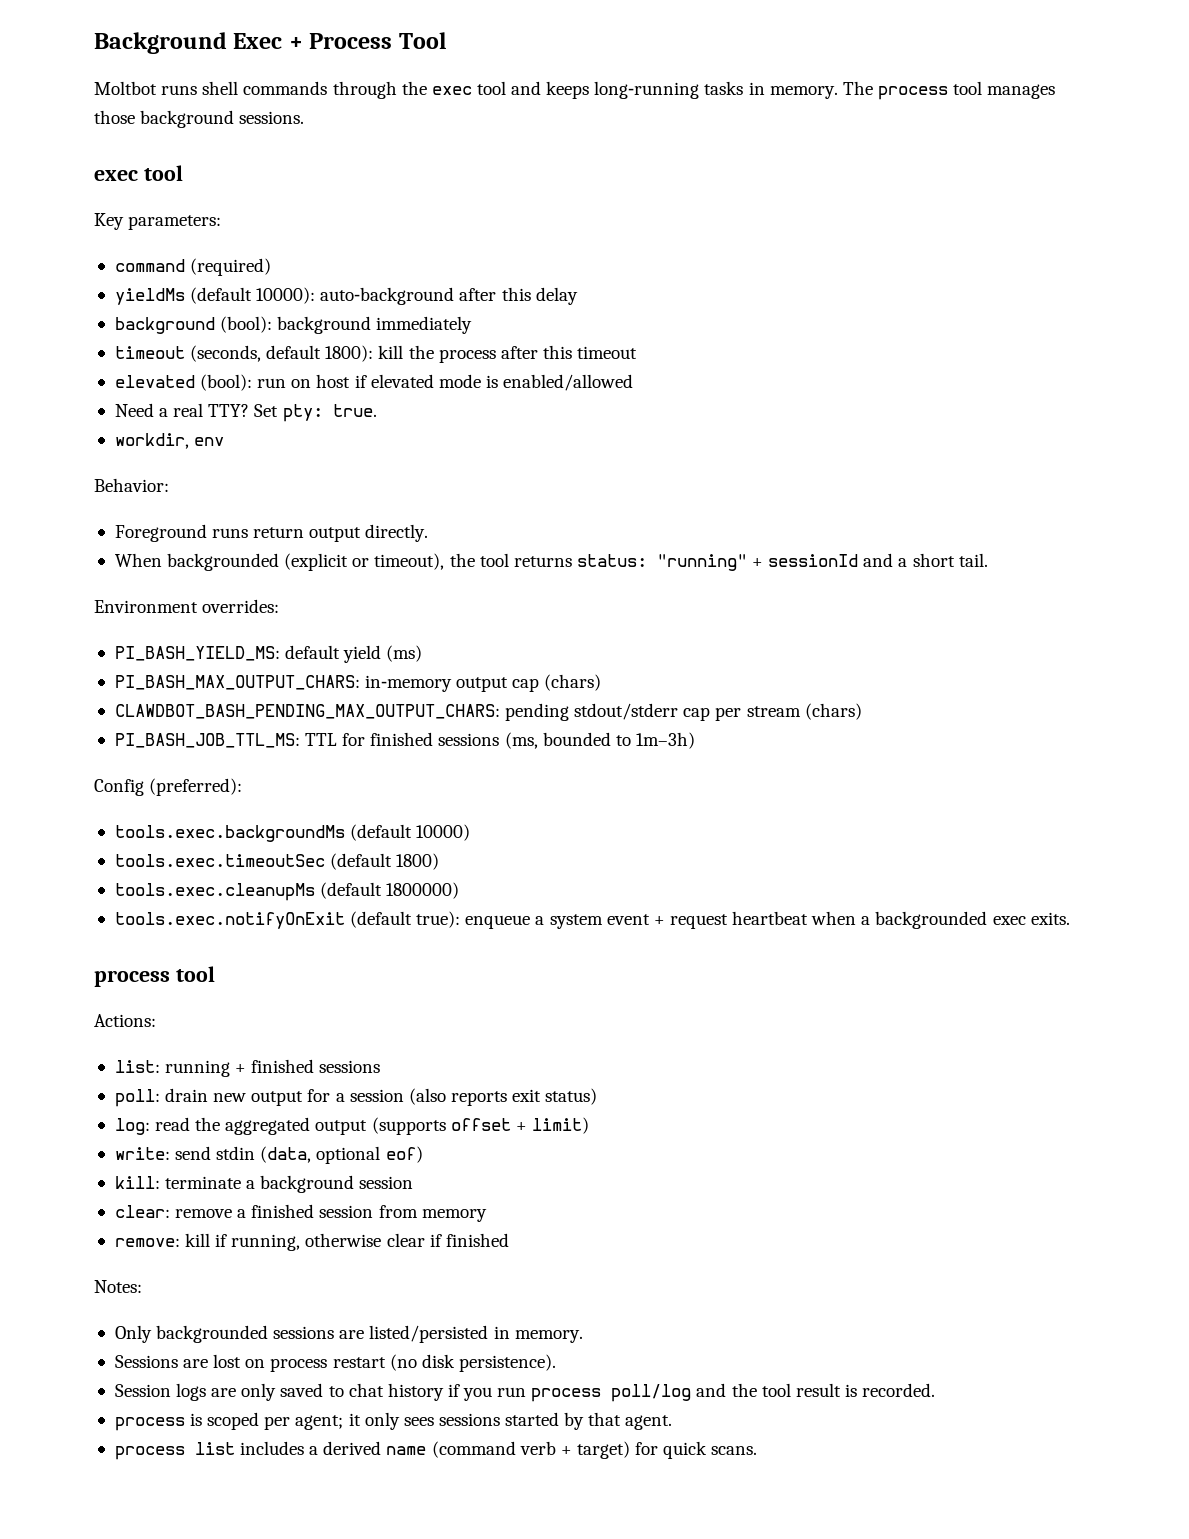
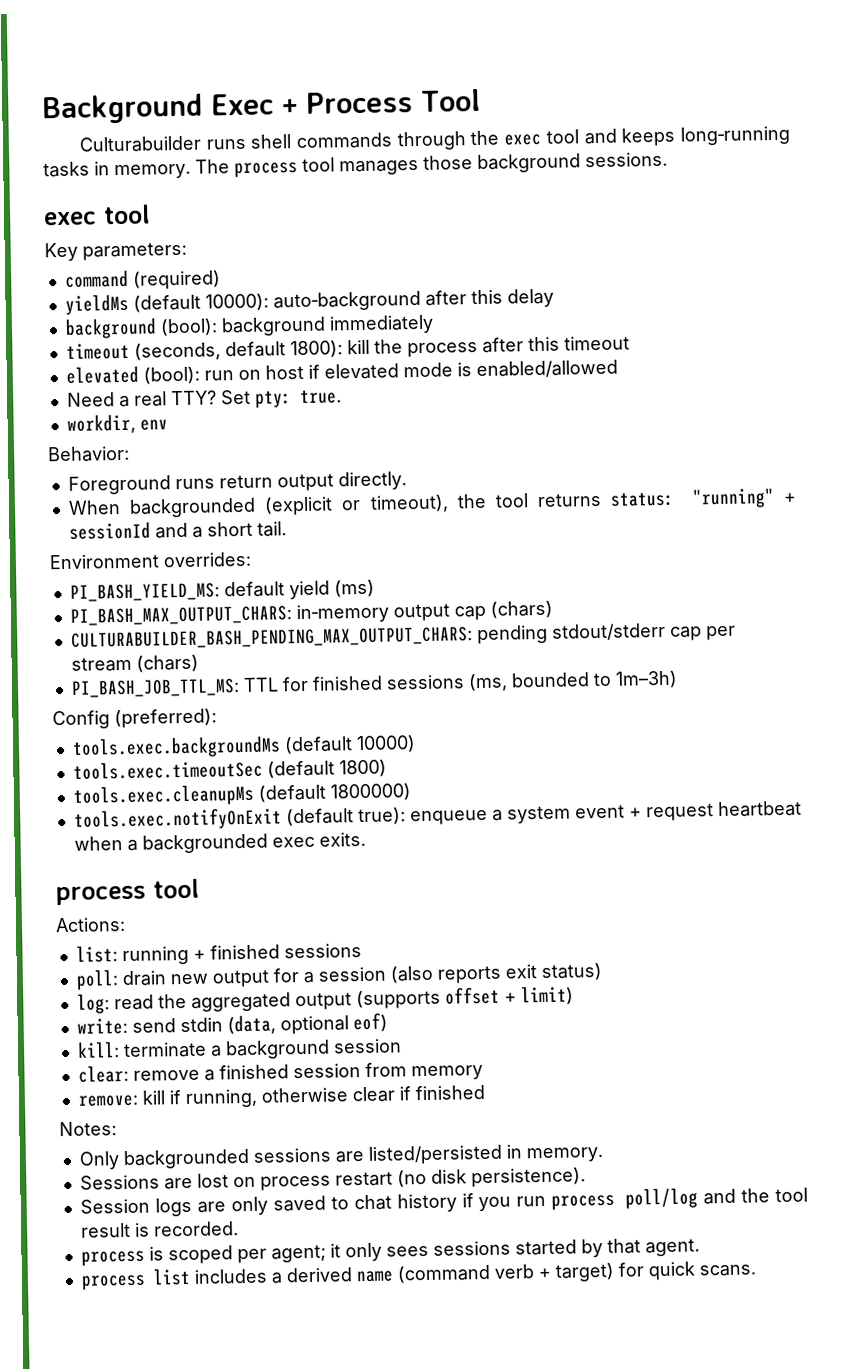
[94,81,157,95] Moltbot -> [78,135,202,153] Culturabuilder
[114,704,500,719] CLAWDBOT_BASH_PENDING_MAX_OUTPUT_CHARS: -> [70,626,473,650] CULTURABUILDER_BASH_PENDING_MAX_OUTPUT_CHARS:

